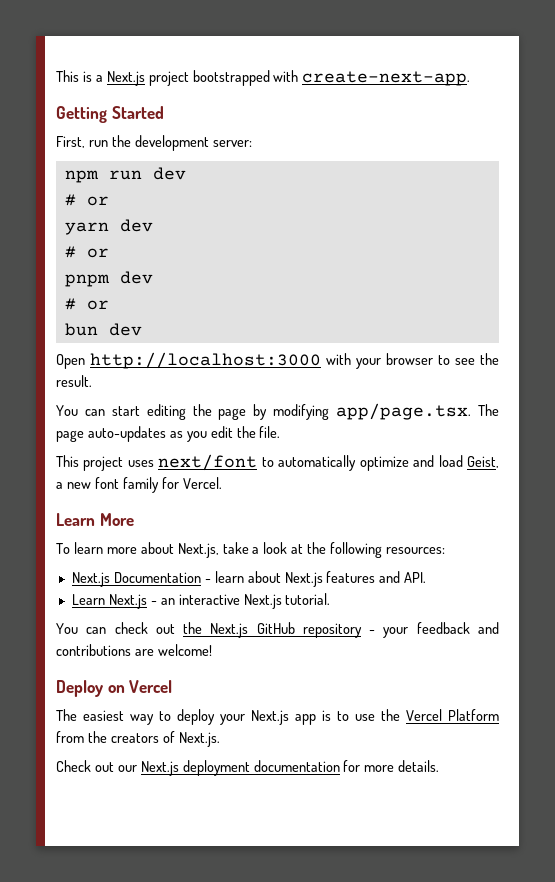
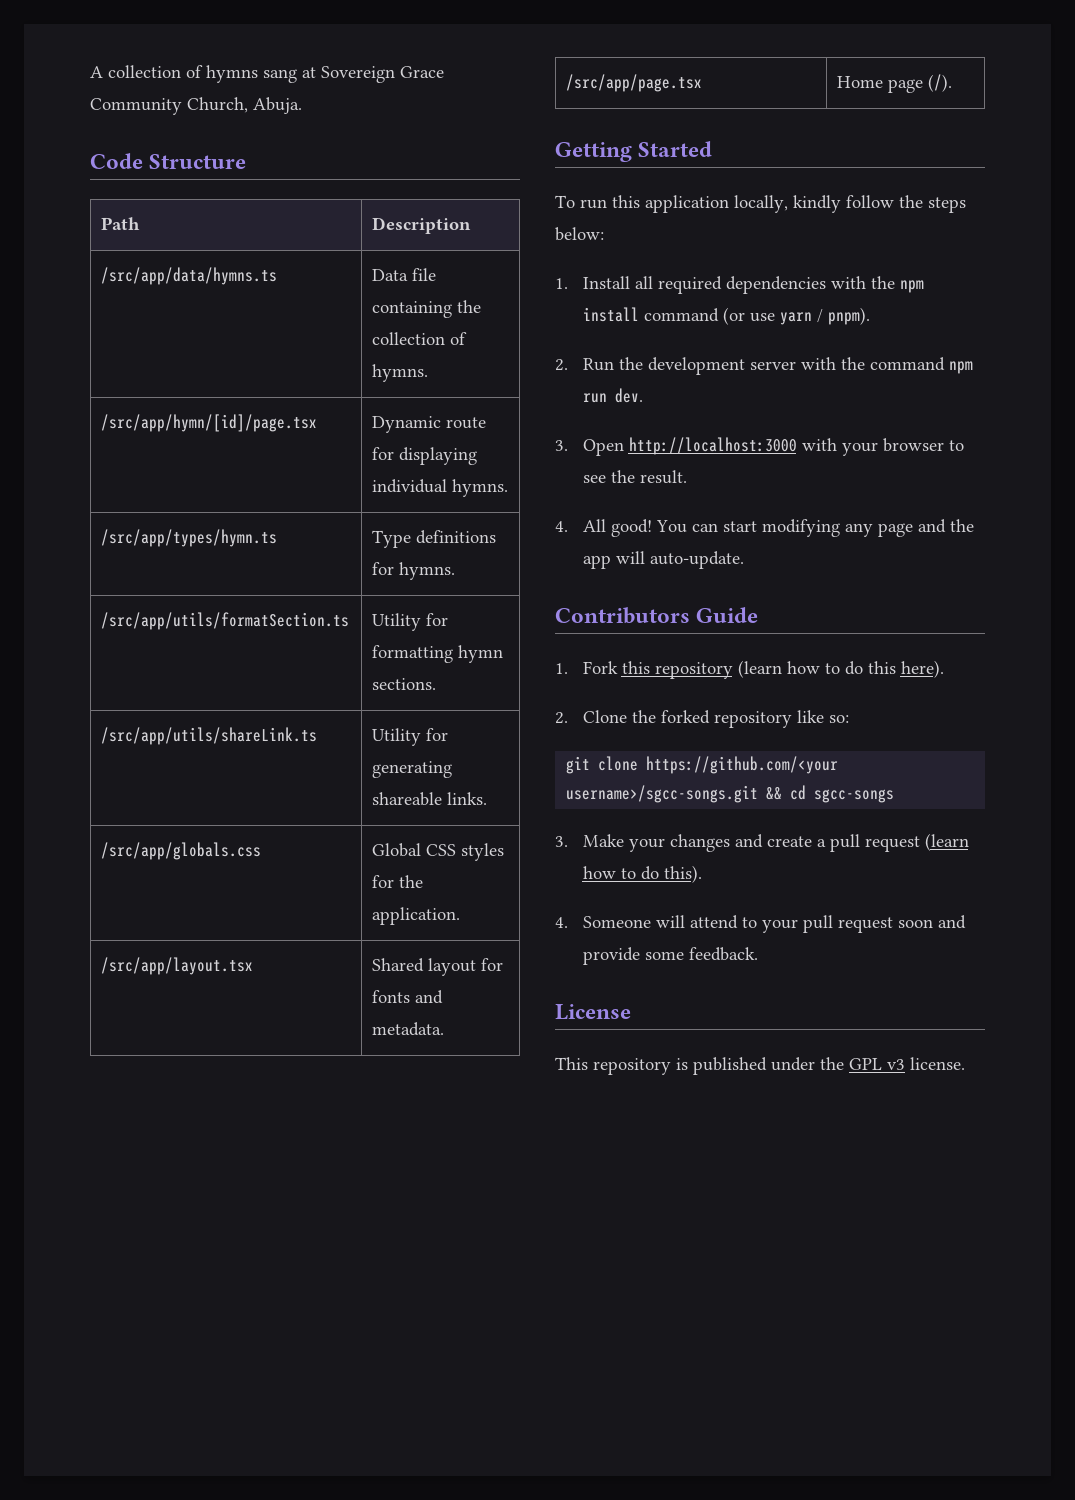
[56,70,471,86] [56,106,164,123] [56,135,252,151] [64,167,186,183] [64,194,109,206] [64,219,153,235] [64,246,109,258] [64,271,153,287] [64,298,109,310] [64,323,142,336] This is a Next.js project bootstrapped with create-next-app. // Getting Started // First, run the development server: // npm run dev // # or // yarn dev // # or // pnpm dev // # or // bun dev // -> [90,65,444,83] [90,97,302,115] [90,153,247,169] [101,217,141,230] [372,217,472,234] [101,267,278,285] [372,268,437,281] [372,300,482,318] [372,332,468,345] [372,364,429,382] [101,414,318,432] [372,416,487,433] [372,447,478,465] [372,479,509,497] [101,529,278,547] [372,530,497,548] [372,562,456,580] [101,612,350,630] [372,613,449,631] [372,645,504,663] [372,678,437,690] [101,727,318,745] [372,728,449,746] [372,761,453,778] [372,792,488,806] [101,842,262,860] [372,843,505,861] [372,875,424,888] [372,907,461,925] [101,957,254,975] [372,958,504,976] [372,990,444,1004] [372,1022,445,1036] [566,74,703,92] [837,74,953,93] [555,141,713,162] [555,195,966,213] [555,227,604,241] [555,276,924,294] [582,307,870,325] [555,357,973,375] [582,388,643,403] [555,440,568,451] A collection of hymns sang at Sovereign Grace Community Church, Abuja. // Code Structure // Path | Description // /src/app/data/hymns.ts | Data file containing the collection of hymns. // /src/app/hymn/[id]/page.tsx | Dynamic route for displaying individual hymns. // /src/app/types/hymn.ts | Type definitions for hymns. // /src/app/utils/formatSection.ts | Utility for formatting hymn sections. // /src/app/utils/shareLink.ts | Utility for generating shareable links. // /src/app/globals.css | Global CSS styles for the application. // /src/app/layout.tsx | Shared layout for fonts and metadata. // /src/app/page.tsx | Home page (/). // Getting Started // To run this application locally, kindly follow the steps below: // 1. Install all required dependencies with the npm install command (or use yarn / pnpm). // 2. Run the development server with the command npm run dev. // 3.
[56,403,499,420] [56,426,281,442] [56,454,500,471] [56,477,222,493] [56,513,134,526] [56,542,446,558] [71,571,427,587] [71,593,331,609] [56,622,500,638] [56,644,212,656] [56,680,173,697] [56,709,499,725] [56,731,220,747] [56,760,440,776] You can start editing the page by modifying app/page.tsx. The page auto-updates as you edit the file. // This project uses next/font to automatically optimize and load Geist, a new font family for Vercel. // Learn More // To learn more about Next.js, take a look at the following resources: // Next.js Documentation - learn about Next.js features and API. // Learn Next.js - an interactive Next.js tutorial. // You can check out the Next.js GitHub repository - your feedback and contributions are welcome! // Deploy on Vercel // The easiest way to deploy your Next.js app is to use the Vercel Platform from the creators of Next.js. // Check out our Next.js deployment documentation for more details. -> [555,519,974,537] [582,551,744,569] [555,607,759,624] [555,660,944,679] [555,710,849,728] [566,756,839,774] [566,785,895,803] [555,833,969,852] [582,865,702,883] [555,915,966,933] [582,947,758,965] [555,1004,631,1020] [555,1057,965,1075] 4. All good! You can start modifying any page and the app will auto-update. // Contributors Guide // 1. Fork this repository (learn how to do this here). // 2. Clone the forked repository like so: // git clone https://github.com/<your username>/sgcc-songs.git && cd sgcc-songs // 3. Make your changes and create a pull request (learn how to do this). // 4. Someone will attend to your pull request soon and provide some feedback. // License // This repository is published under the GPL v3 license.

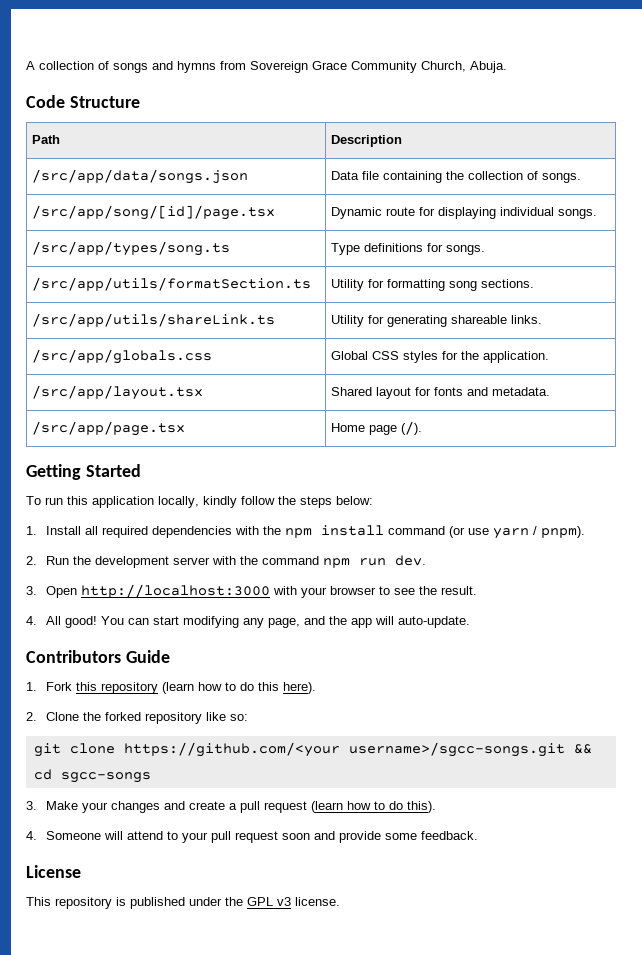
[206,65,316,83] hymns sang at -> [113,61,246,73] songs and hymns from
[101,267,278,285] /src/app/data/hymns.ts -> [32,169,249,184] /src/app/data/songs.json
[372,364,429,382] [101,414,318,432] hymns. // /src/app/hymn/[id]/page.tsx -> [542,173,582,183] [32,205,276,220] songs. // /src/app/song/[id]/page.tsx
[452,479,509,497] [101,529,278,547] hymns. // /src/app/types/hymn.ts -> [558,209,598,219] [32,241,231,256] songs. // /src/app/types/song.ts
[399,562,456,580] hymns. -> [446,245,486,255] songs.
[458,645,504,663] hymn -> [449,281,478,291] song
[877,523,913,537] page -> [267,618,300,628] page,

